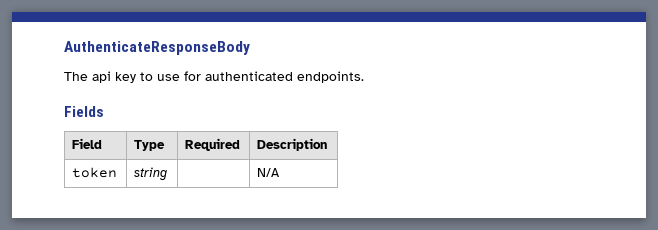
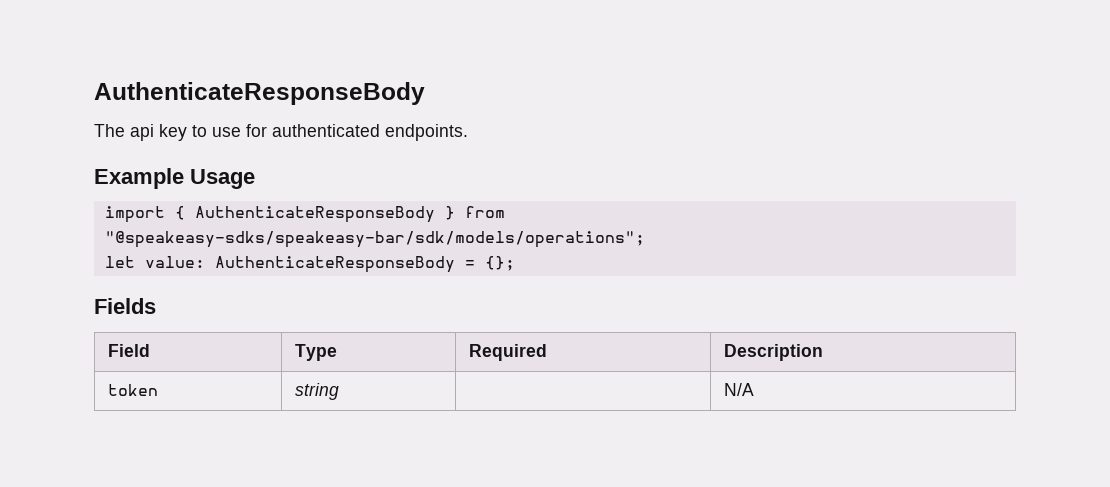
(364, 77) none -> [94,168,255,189] [104,206,505,223] [104,231,645,248] [104,256,515,273] // Example Usage // import { AuthenticateResponseBody } from "@speakeasy-sdks/speakeasy-bar/sdk/models/operations"; // let value: AuthenticateResponseBody = {};

